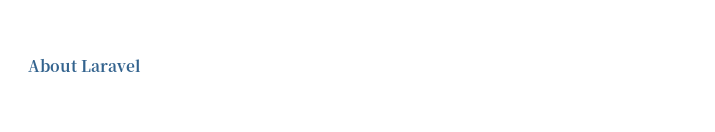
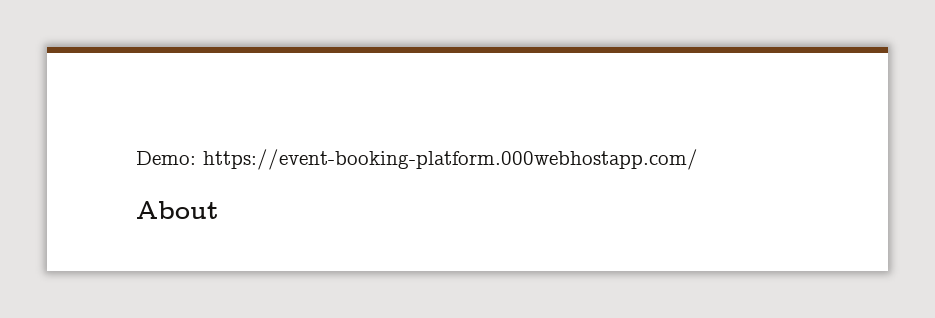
[28,58,142,72] About Laravel -> [136,149,698,170] [136,201,219,219] Demo: https://event-booking-platform.000webhostapp.com/ // About

